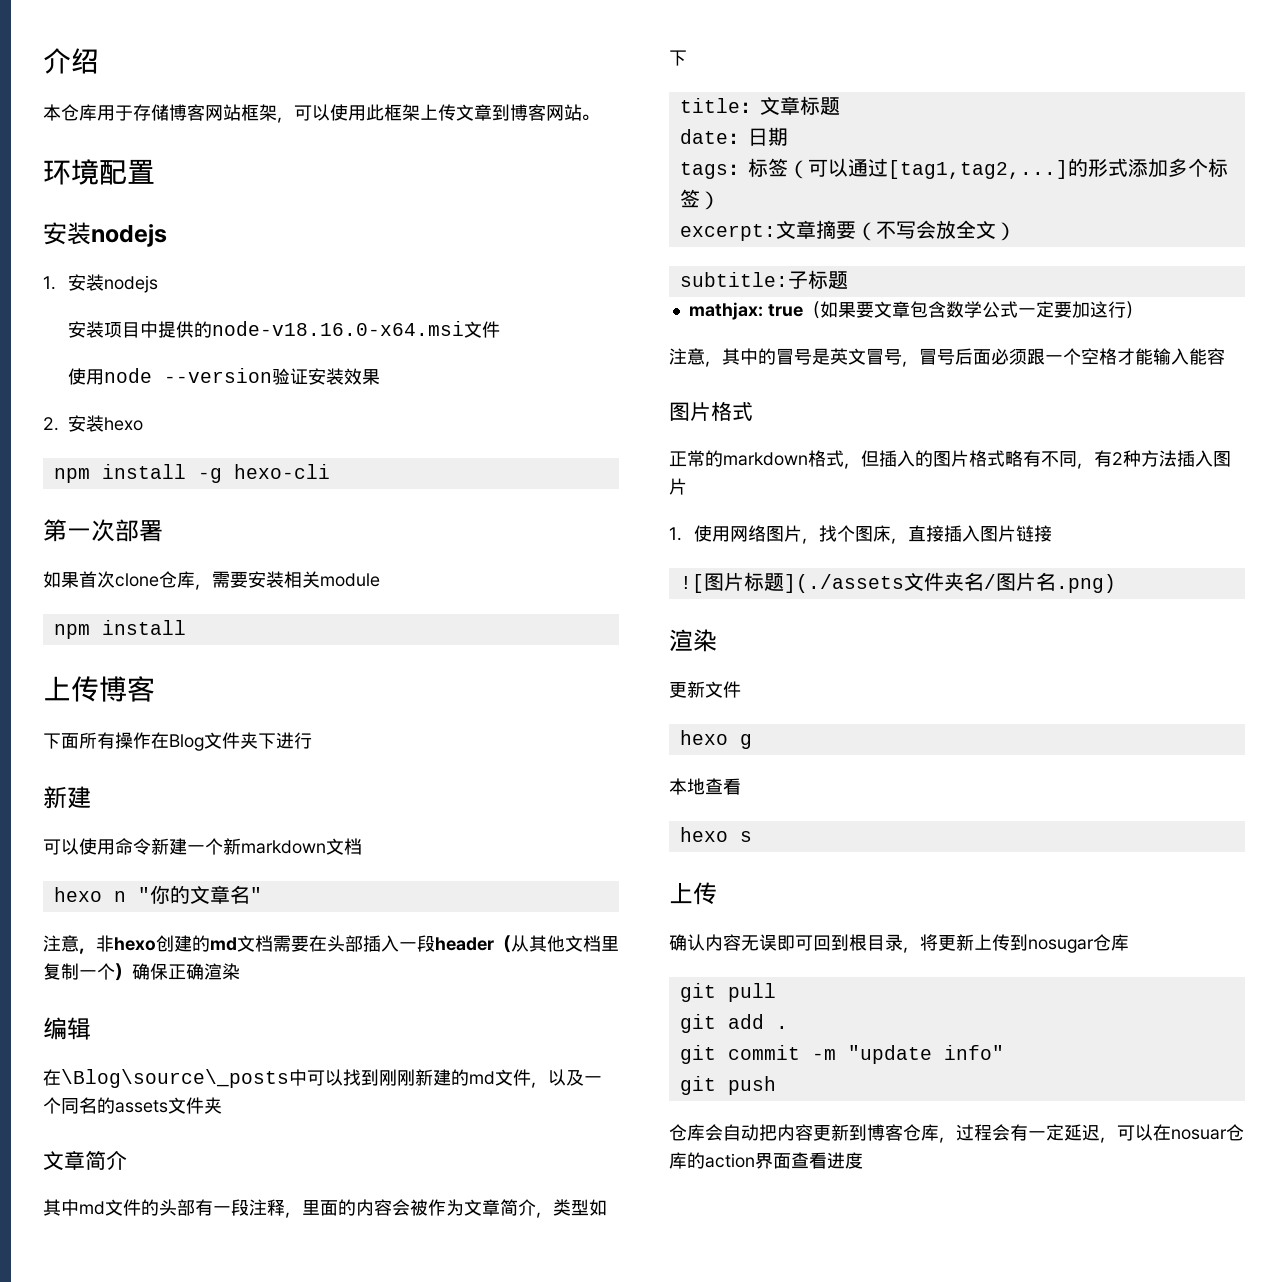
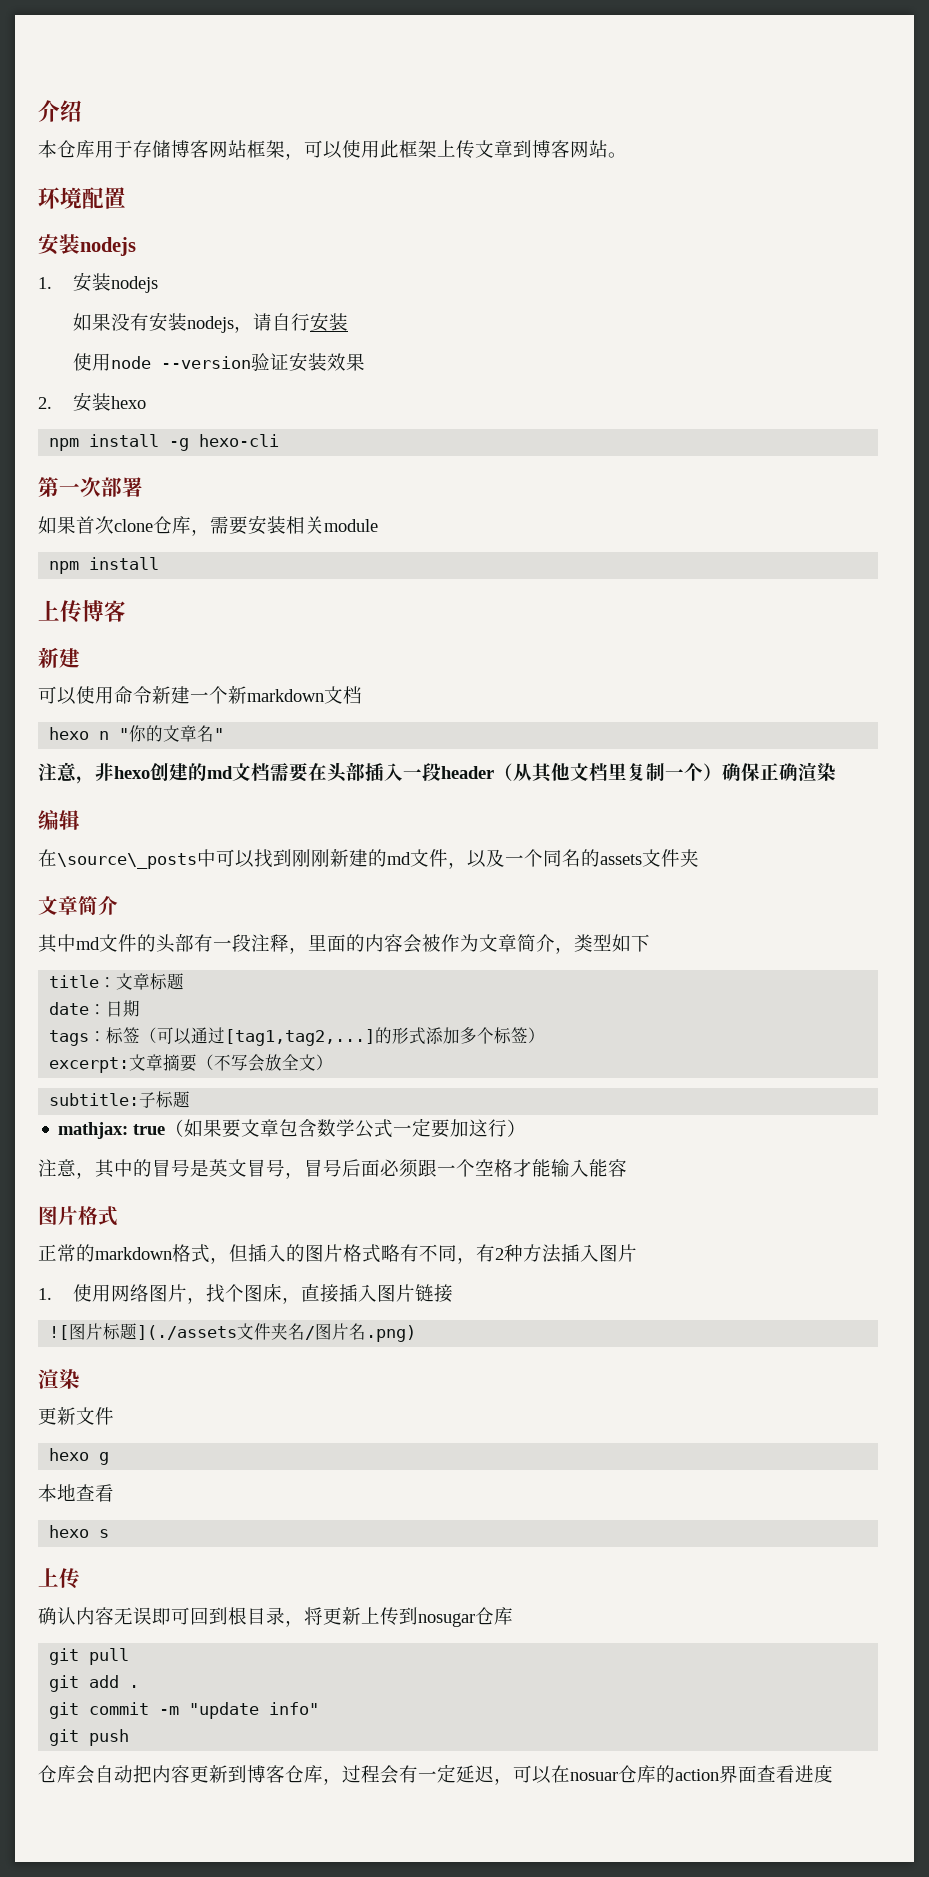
[68,321,501,338] 安装项目中提供的node-v18.16.0-x64.msi文件 -> [72,312,348,333] 如果没有安装nodejs，请自行安装
[43,732,312,751] // 下面所有操作在Blog文件夹下进行 -> (126, 611) none
[61,1069,289,1088] \Blog\source\_posts -> [57,853,197,869] \source\_posts

